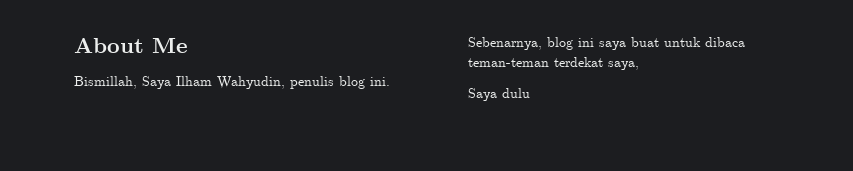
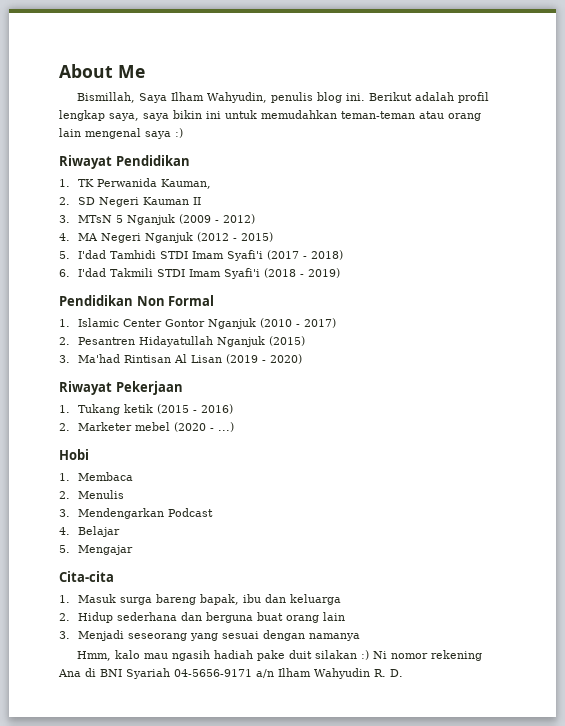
[468,37,745,50] [468,57,639,70] [468,88,530,101] Sebenarnya, blog ini saya buat untuk dibaca teman-teman terdekat saya, // Saya dulu -> [369,92,490,103] [59,110,481,121] [59,128,183,139] [59,155,190,169] [59,178,212,189] [59,197,202,207] [59,214,256,225] [59,232,274,243] [59,250,344,261] [59,268,341,279] [59,295,215,306] [59,318,337,329] [59,336,306,347] [59,354,303,364] [59,381,183,395] [59,404,234,415] [59,422,235,432] [59,449,89,460] [59,472,134,481] [59,490,125,499] [59,508,214,519] [59,526,121,537] [59,545,134,555] [59,571,114,582] [59,594,342,605] [59,612,346,623] [59,630,361,641] [77,650,483,661] [58,668,403,679] Berikut adalah profil lengkap saya, saya bikin ini untuk memudahkan teman-teman atau orang lain mengenal saya :) // Riwayat Pendidikan // 1. TK Perwanida Kauman, // 2. SD Negeri Kauman II // 3. MTsN 5 Nganjuk (2009 - 2012) // 4. MA Negeri Nganjuk (2012 - 2015) // 5. I'dad Tamhidi STDI Imam Syafi'i (2017 - 2018) // 6. I'dad Takmili STDI Imam Syafi'i (2018 - 2019) // Pendidikan Non Formal // 1. Islamic Center Gontor Nganjuk (2010 - 2017) // 2. Pesantren Hidayatullah Nganjuk (2015) // 3. Ma'had Rintisan Al Lisan (2019 - 2020) // Riwayat Pekerjaan // 1. Tukang ketik (2015 - 2016) // 2. Marketer mebel (2020 - ...) // Hobi // 1. Membaca // 2. Menulis // 3. Mendengarkan Podcast // 4. Belajar // 5. Mengajar // Cita-cita // 1. Masuk surga bareng bapak, ibu dan keluarga // 2. Hidup sederhana dan berguna buat orang lain // 3. Menjadi seseorang yang sesuai dengan namanya // Hmm, kalo mau ngasih hadiah pake duit silakan :) Ni nomor rekening Ana di BNI Syariah 04-5656-9171 a/n Ilham Wahyudin R. D.

